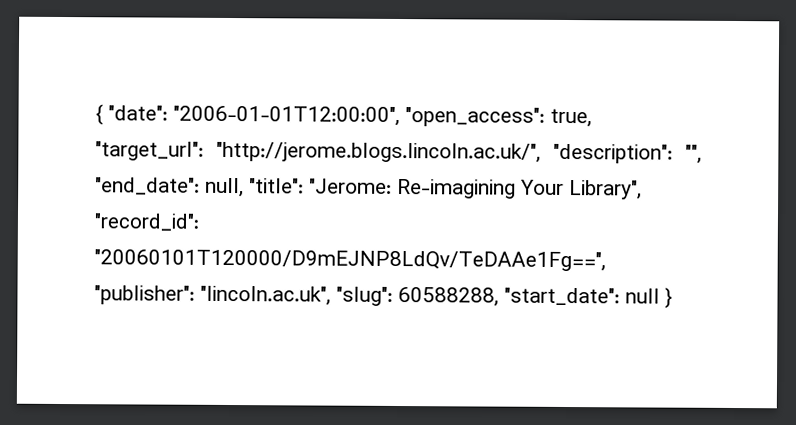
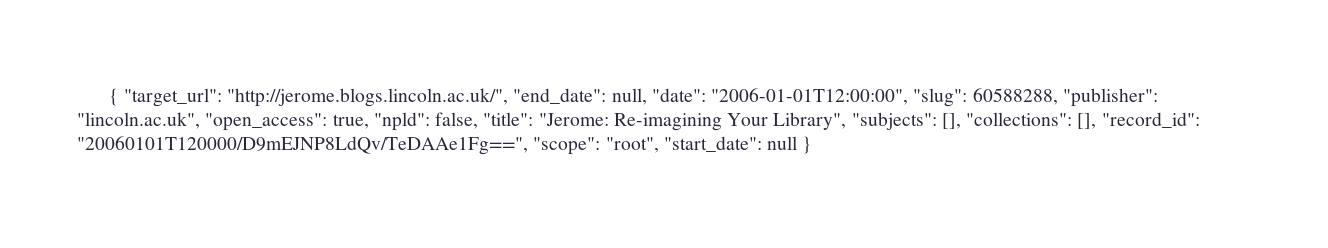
[108,105,592,128] [95,141,702,164] [95,177,244,198] "date": "2006-01-01T12:00:00", "open_access": true, "target_url": "http://jerome.blogs.lincoln.ac.uk/", "description": "", "end_date": null, -> [123,88,1158,107] [77,112,479,131] "target_url": "http://jerome.blogs.lincoln.ac.uk/", "end_date": null, "date": "2006-01-01T12:00:00", "slug": 60588288, "publisher": "lincoln.ac.uk", "open_access": true, "npld": false,
[94,213,199,231] [94,249,606,272] [94,285,499,307] "record_id": "20060101T120000/D9mEJNP8LdQv/TeDAAe1Fg==", "publisher": "lincoln.ac.uk", "slug": 60588288, -> [851,112,1200,130] [77,136,659,155] "subjects": [], "collections": [], "record_id": "20060101T120000/D9mEJNP8LdQv/TeDAAe1Fg==", "scope": "root",

